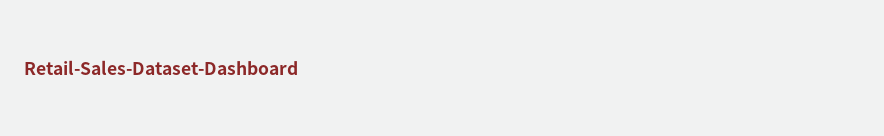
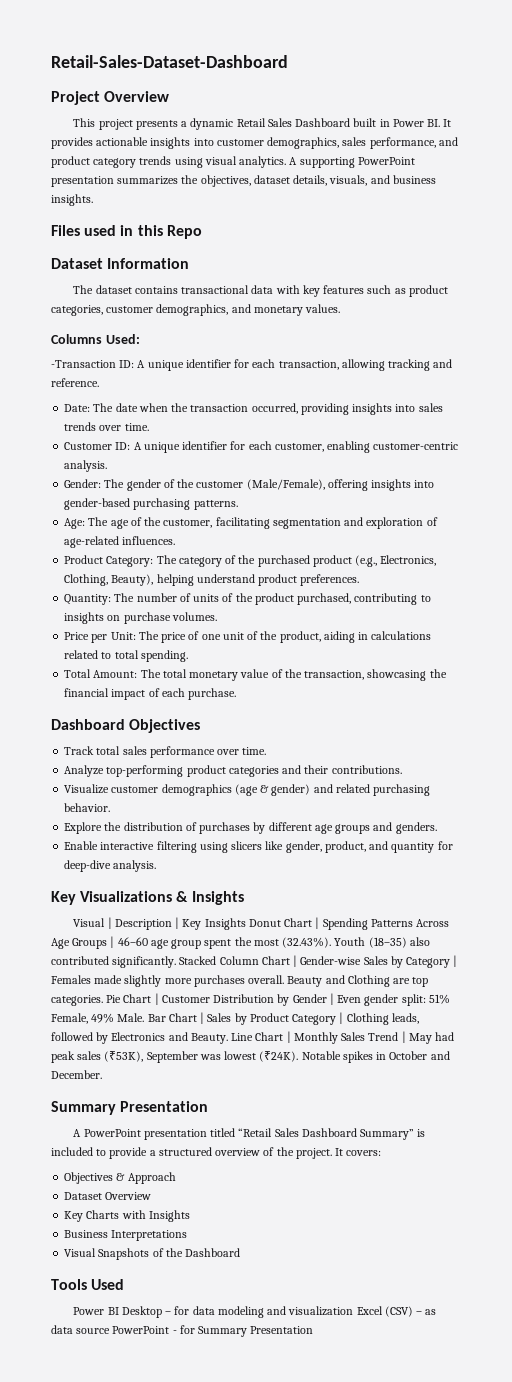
(298, 67) none -> [51,91,170,105] [73,118,452,130] [51,137,458,149] [51,156,415,168] [51,175,436,187] [51,194,93,206] [51,225,202,239] [51,258,190,269] [73,285,448,297] [51,304,341,316] [51,334,140,344] [51,359,453,371] [51,378,99,387] [64,403,443,415] [64,422,149,431] [64,441,459,453] [64,460,108,472] [64,479,435,491] [64,498,238,510] [64,517,438,529] [64,536,176,548] [64,555,437,567] [64,574,360,586] [64,593,431,605] [64,612,217,624] [64,631,432,643] [64,650,188,662] [64,669,447,681] [64,688,237,700] [51,719,201,733] [64,746,267,758] [64,765,402,777] [64,784,431,796] [64,803,111,812] [64,822,437,834] [64,841,453,853] [64,860,157,872] [51,891,244,905] [73,917,450,930] [51,936,430,949] [51,955,458,968] [51,975,429,987] [51,993,450,1006] [51,1012,419,1025] [51,1031,455,1044] [51,1051,450,1063] [51,1070,102,1079] [51,1101,209,1115] [73,1128,426,1140] [51,1147,382,1159] [64,1172,176,1184] [64,1192,152,1200] [64,1210,190,1222] [64,1230,188,1241] [64,1248,241,1260] [51,1279,125,1290] [73,1306,437,1318] [51,1325,314,1337] // Project Overview // This project presents a dynamic Retail Sales Dashboard built in Power BI. It provides actionable insights into customer demographics, sales performance, and product category trends using visual analytics. A supporting PowerPoint presentation summarizes the objectives, dataset details, visuals, and business insights. // Files used in this Repo // Dataset Information // The dataset contains transactional data with key features such as product categories, customer demographics, and monetary values. // Columns Used: // -Transaction ID: A unique identifier for each transaction, allowing tracking and reference. // Date: The date when the transaction occurred, providing insights into sales trends over time. // Customer ID: A unique identifier for each customer, enabling customer-centric analysis. // Gender: The gender of the customer (Male/Female), offering insights into gender-based purchasing patterns. // Age: The age of the customer, facilitating segmentation and exploration of age-related influences. // Product Category: The category of the purchased product (e.g., Electronics, Clothing, Beauty), helping understand product preferences. // Quantity: The number of units of the product purchased, contributing to insights on purchase volumes. // Price per Unit: The price of one unit of the product, aiding in calculations related to total spending. // Total Amount: The total monetary value of the transaction, showcasing the financial impact of each purchase. // Dashboard Objectives // Track total sales performance over time. // Analyze top-performing product categories and their contributions. // Visualize customer demographics (age & gender) and related purchasing behavior. // Explore the distribution of purchases by different age groups and genders. // Enable interactive filtering using slicers like gender, product, and quantity for deep-dive analysis. // Key Visualizations & Insights // Visual | Description | Key Insights Donut Chart | Spending Patterns Across Age Groups | 46–60 age group spent the most (32.43%). Youth (18–35) also contributed significantly. Stacked Column Chart | Gender-wise Sales by Category | Females made slightly more purchases overall. Beauty and Clothing are top categories. Pie Chart | Customer Distribution by Gender | Even gender split: 51% Female, 49% Male. Bar Chart | Sales by Product Category | Clothing leads, followed by Electronics and Beauty. Line Chart | Monthly Sales Trend | May had peak sales (₹53K), September was lowest (₹24K). Notable spikes in October and December. // Summary Presentation // A PowerPoint presentation titled “Retail Sales Dashboard Summary” is included to provide a structured overview of the project. It covers: // Objectives & Approach // Dataset Overview // Key Charts with Insights // Business Interpretations // Visual Snapshots of the Dashboard // Tools Used // Power BI Desktop – for data modeling and visualization Excel (CSV) – as data source PowerPoint - for Summary Presentation

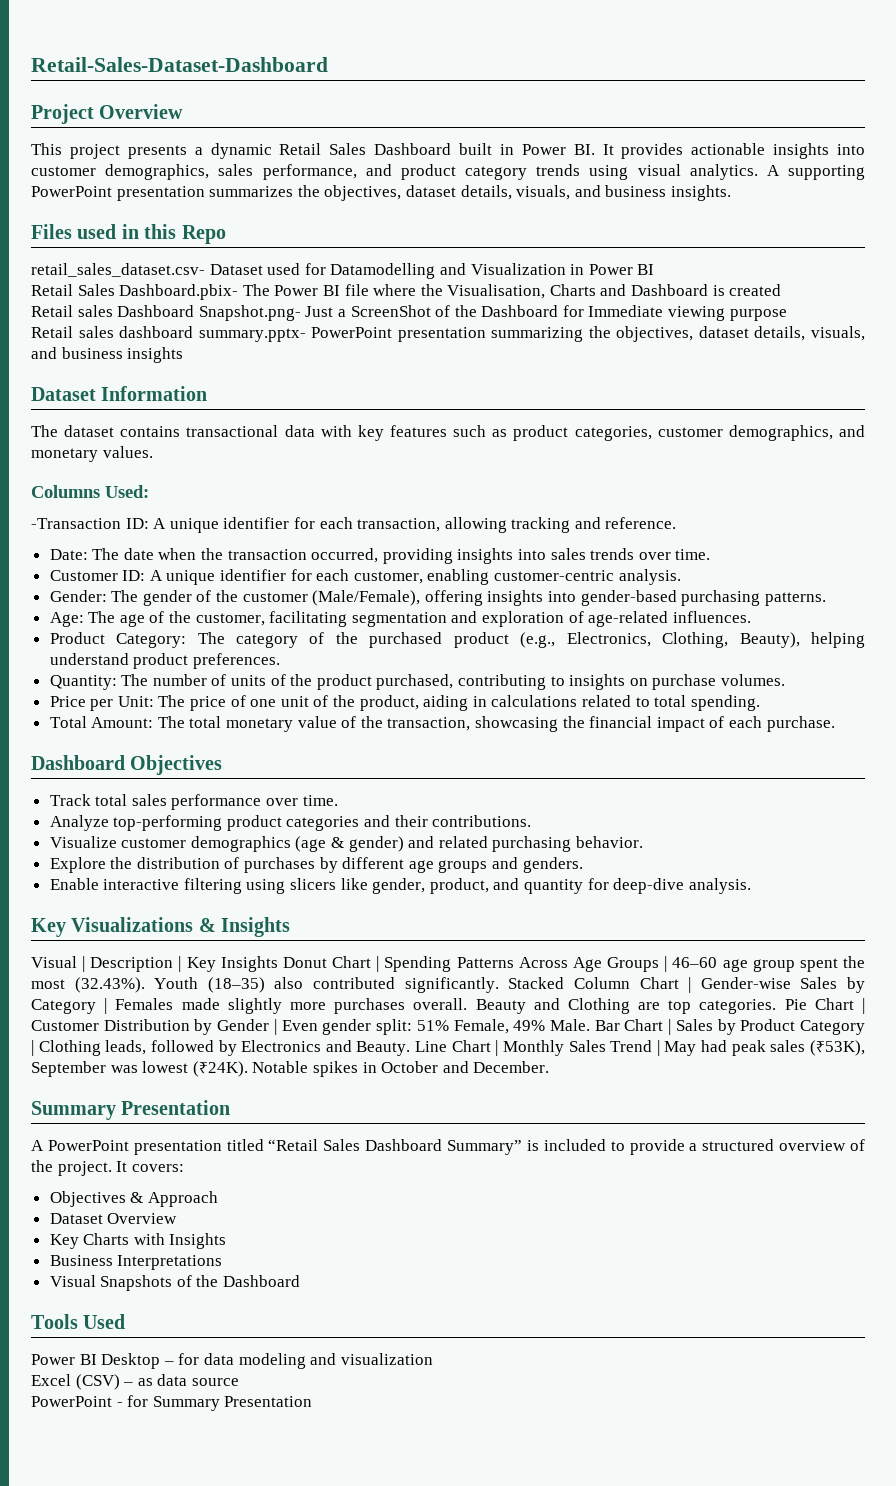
(202, 232) none -> [31,263,655,279] [31,284,782,300] [31,305,787,321] [31,326,865,342] [31,347,184,363] // retail_sales_dataset.csv- Dataset used for Datamodelling and Visualization in Power BI // Retail Sales Dashboard.pbix- The Power BI file where the Visualisation, Charts and Dashboard is created // Retail sales Dashboard Snapshot.png- Just a ScreenShot of the Dashboard for Immediate viewing purpose // Retail sales dashboard summary.pptx- PowerPoint presentation summarizing the objectives, dataset details, visuals, and business insights
(354, 1311) none -> (433, 1359) //
(111, 1331) none -> (239, 1382) //

